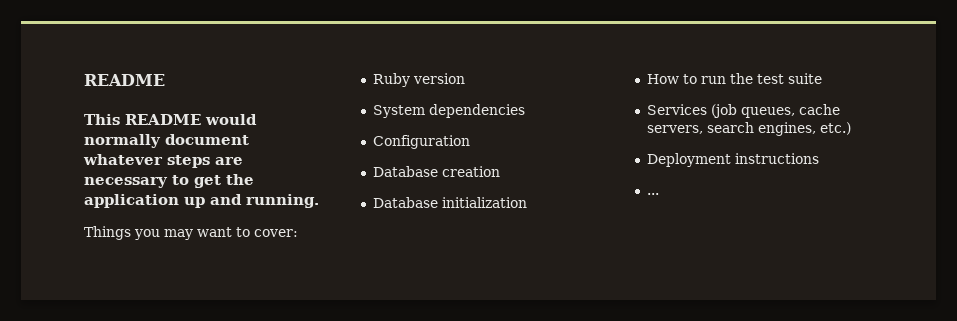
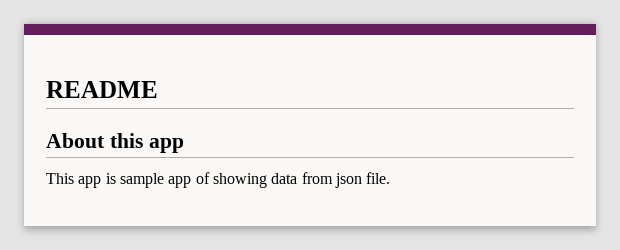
[84,114,257,125] [84,134,249,148] [83,154,243,168] [84,174,254,188] [84,194,319,208] [84,226,298,240] [372,73,465,87] [372,104,525,118] [372,135,470,149] [372,166,500,177] [372,197,527,208] [646,73,822,84] [646,104,840,118] [646,122,851,136] [646,153,819,167] [646,193,659,195] This README would normally document whatever steps are necessary to get the application up and running. // Things you may want to cover: // Ruby version // System dependencies // Configuration // Database creation // Database initialization // How to run the test suite // Services (job queues, cache servers, search engines, etc.) // Deployment instructions // ... -> [46,133,184,153] [46,172,391,188] About this app // This app is sample app of showing data from json file.

